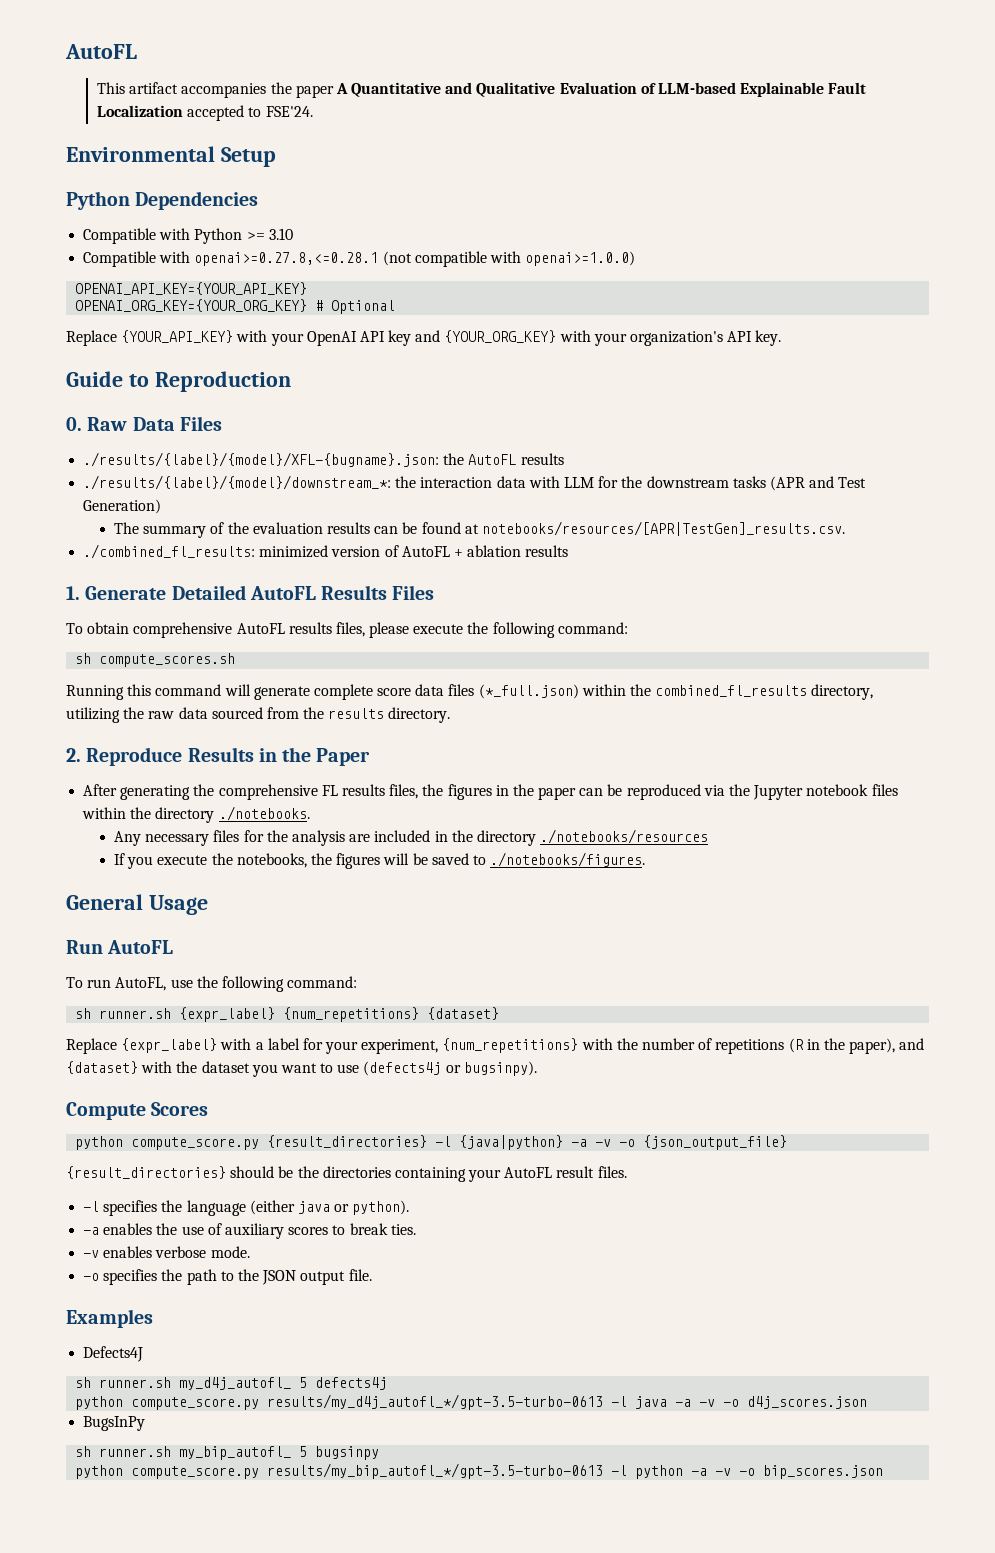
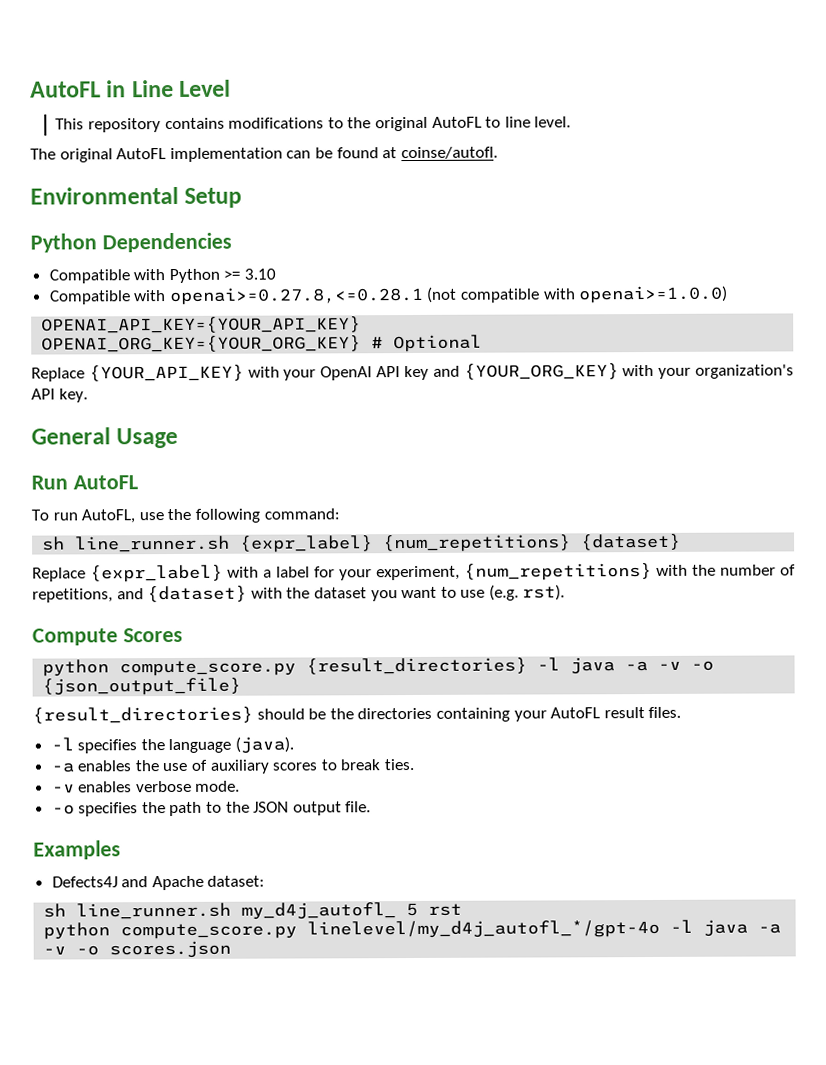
[65,44,137,59] [96,82,867,98] [96,105,313,121] AutoFL // This artifact accompanies the paper A Quantitative and Qualitative Evaluation of LLM-based Explainable Fault Localization accepted to FSE'24. -> [30,79,232,98] [55,116,572,133] [30,146,498,163] AutoFL in Line Level // This repository contains modifications to the original AutoFL to line level. // The original AutoFL implementation can be found at coinse/autofl.
[66,371,291,392] [66,416,222,431] [83,452,564,467] [83,475,867,491] [83,499,162,514] [114,521,845,538] [83,544,569,559] [66,585,435,600] [66,622,628,638] [75,653,236,667] [66,684,874,700] [66,707,451,723] [66,747,371,766] [83,784,898,800] [82,806,310,823] [114,829,709,846] [114,852,646,869] // Guide to Reproduction // 0. Raw Data Files // ./results/{label}/{model}/XFL-{bugname}.json: the AutoFL results // ./results/{label}/{model}/downstream_*: the interaction data with LLM for the downstream tasks (APR and Test Generation) // The summary of the evaluation results can be found at notebooks/resources/[APR|TestGen]_results.csv. // ./combined_fl_results: minimized version of AutoFL + ablation results // 1. Generate Detailed AutoFL Results Files // To obtain comprehensive AutoFL results files, please execute the following command: // sh compute_scores.sh // Running this command will generate complete score data files (*_full.json) within the combined_fl_results directory, utilizing the raw data sourced from the results directory. // 2. Reproduce Results in the Paper // After generating the comprehensive FL results files, the figures in the paper can be reproduced via the Jupyter notebook files within the directory ./notebooks. // Any necessary files for the analysis are included in the directory ./notebooks/resources // If you execute the notebooks, the figures will be saved to ./notebooks/figures. -> (88, 395) none
[99,1008,172,1019] runner.sh -> [75,535,231,553] line_runner.sh
[715,1038,896,1054] repetitions (R in the paper), -> [32,588,113,603] repetitions,
[363,1061,537,1076] (defects4j or bugsinpy). -> [488,584,566,601] (e.g. rst).
[459,1135,564,1150] {java|python} -> [570,657,616,675] java
[249,1200,410,1215] (either java or python). -> [235,736,295,754] (java).
[75,1377,172,1388] // sh runner.sh -> [121,875,266,891] [43,902,232,920] and Apache dataset: // sh line_runner.sh
[315,1377,388,1390] [75,1394,868,1410] [83,1416,146,1431] [75,1446,380,1460] [75,1463,884,1479] defects4j // python compute_score.py results/my_d4j_autofl_*/gpt-3.5-turbo-0613 -l java -a -v -o d4j_scores.json // BugsInPy // sh runner.sh my_bip_autofl_ 5 bugsinpy // python compute_score.py results/my_bip_autofl_*/gpt-3.5-turbo-0613 -l python -a -v -o bip_scores.json -> [428,903,463,916] [43,919,782,940] [43,940,232,959] rst // python compute_score.py linelevel/my_d4j_autofl_*/gpt-4o -l java -a -v -o scores.json

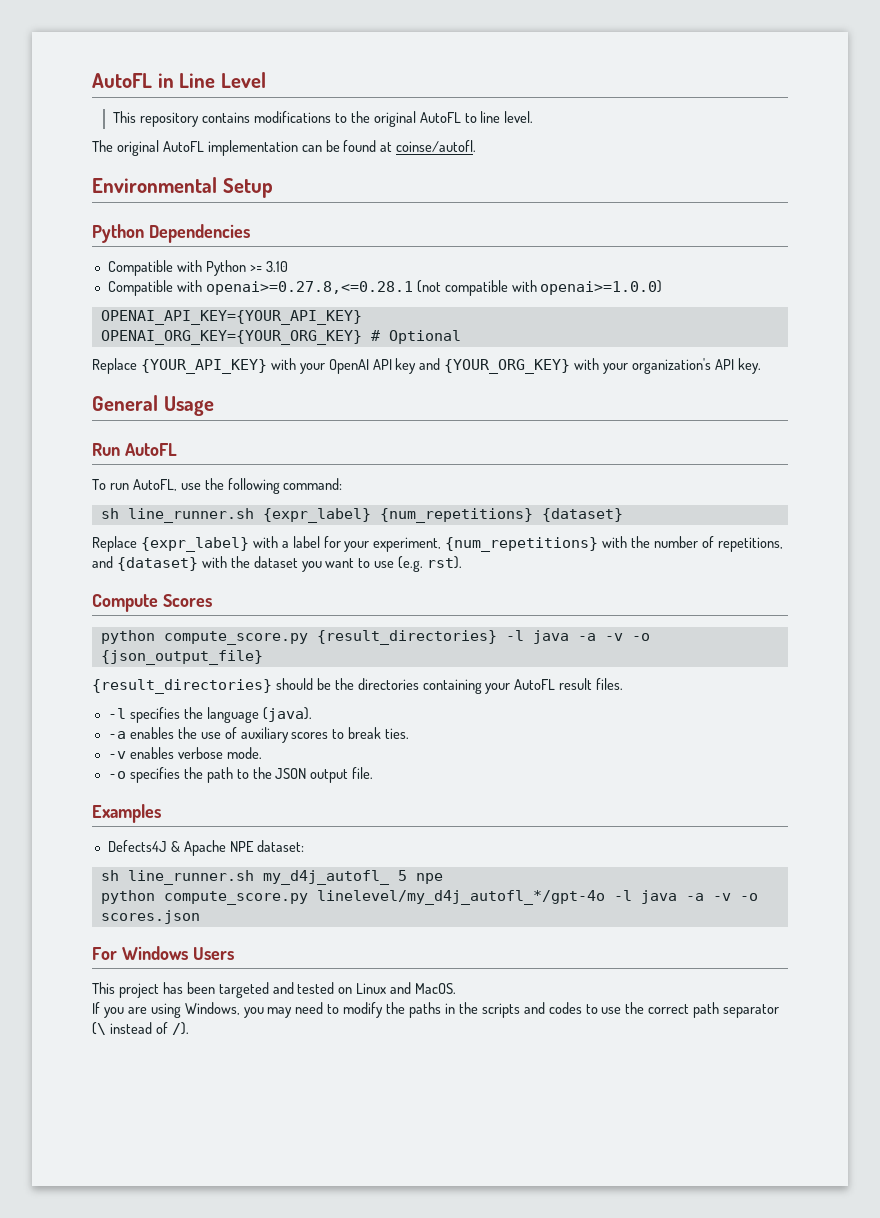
[121,875,204,891] and Apache -> [170,840,254,856] & Apache NPE
[428,903,463,916] rst -> [415,873,443,884] npe
(232, 949) none -> [92,946,234,960] [92,982,457,998] [92,1002,780,1018] [92,1022,189,1035] // For Windows Users // This project has been targeted and tested on Linux and MacOS. // If you are using Windows, you may need to modify the paths in the scripts and codes to use the correct path separator (\ instead of /).

